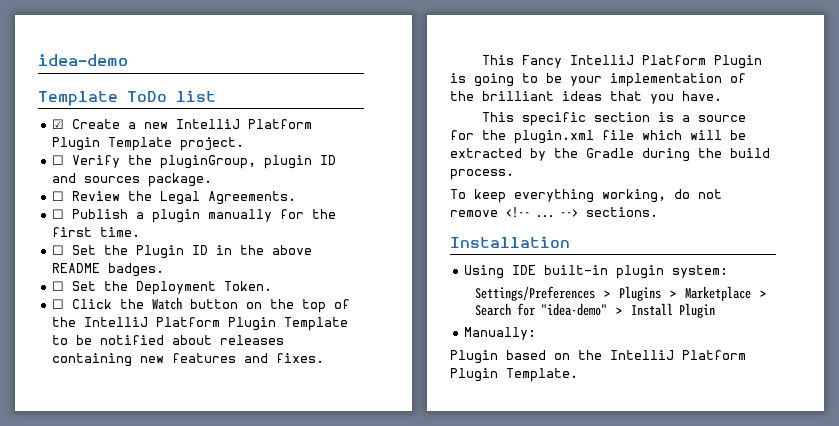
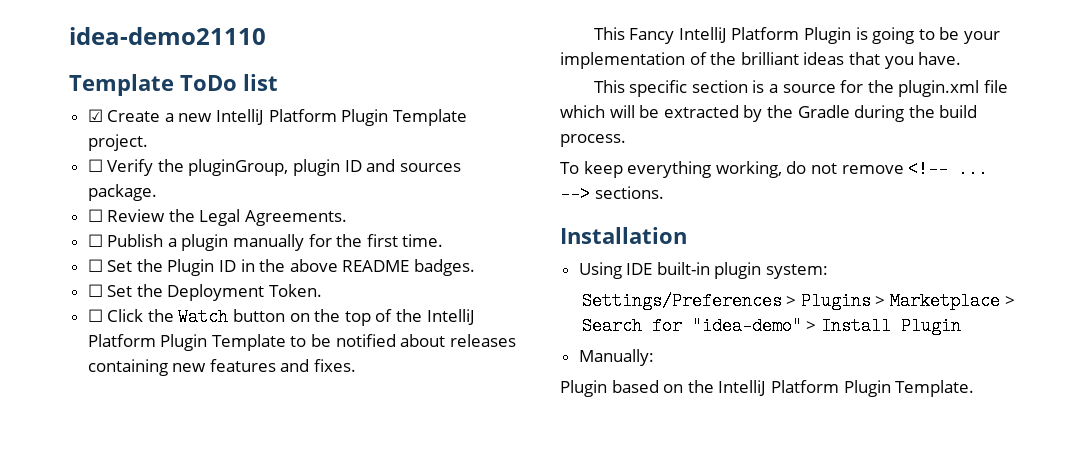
[38,54,128,66] idea-demo -> [69,27,266,45] idea-demo21110

